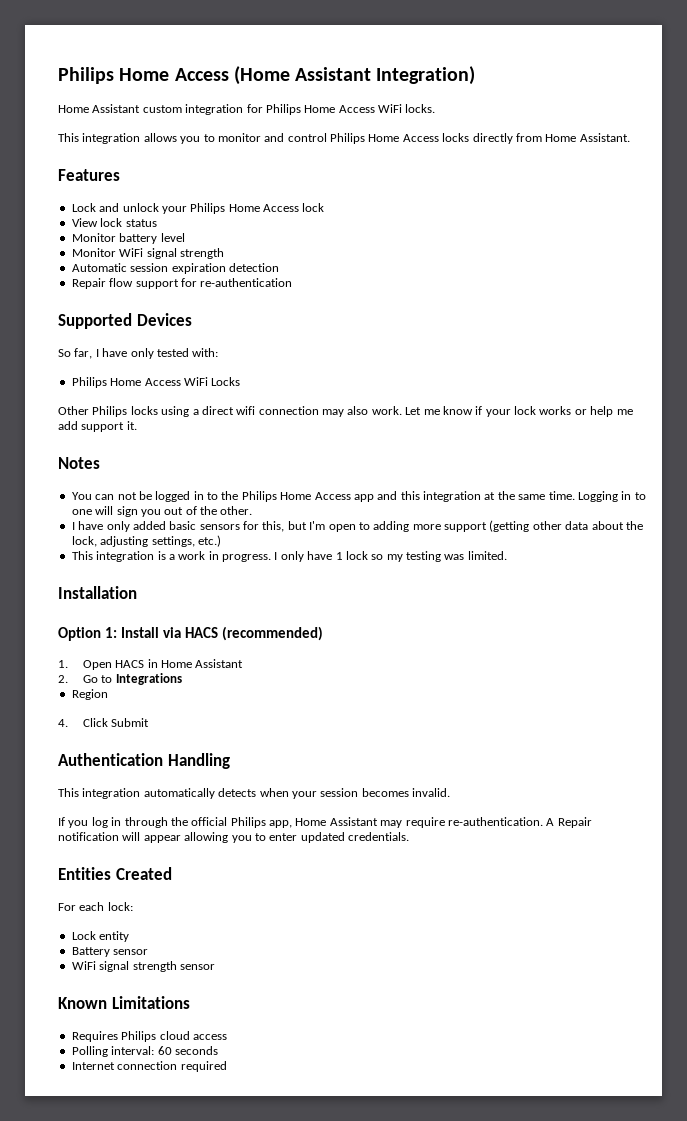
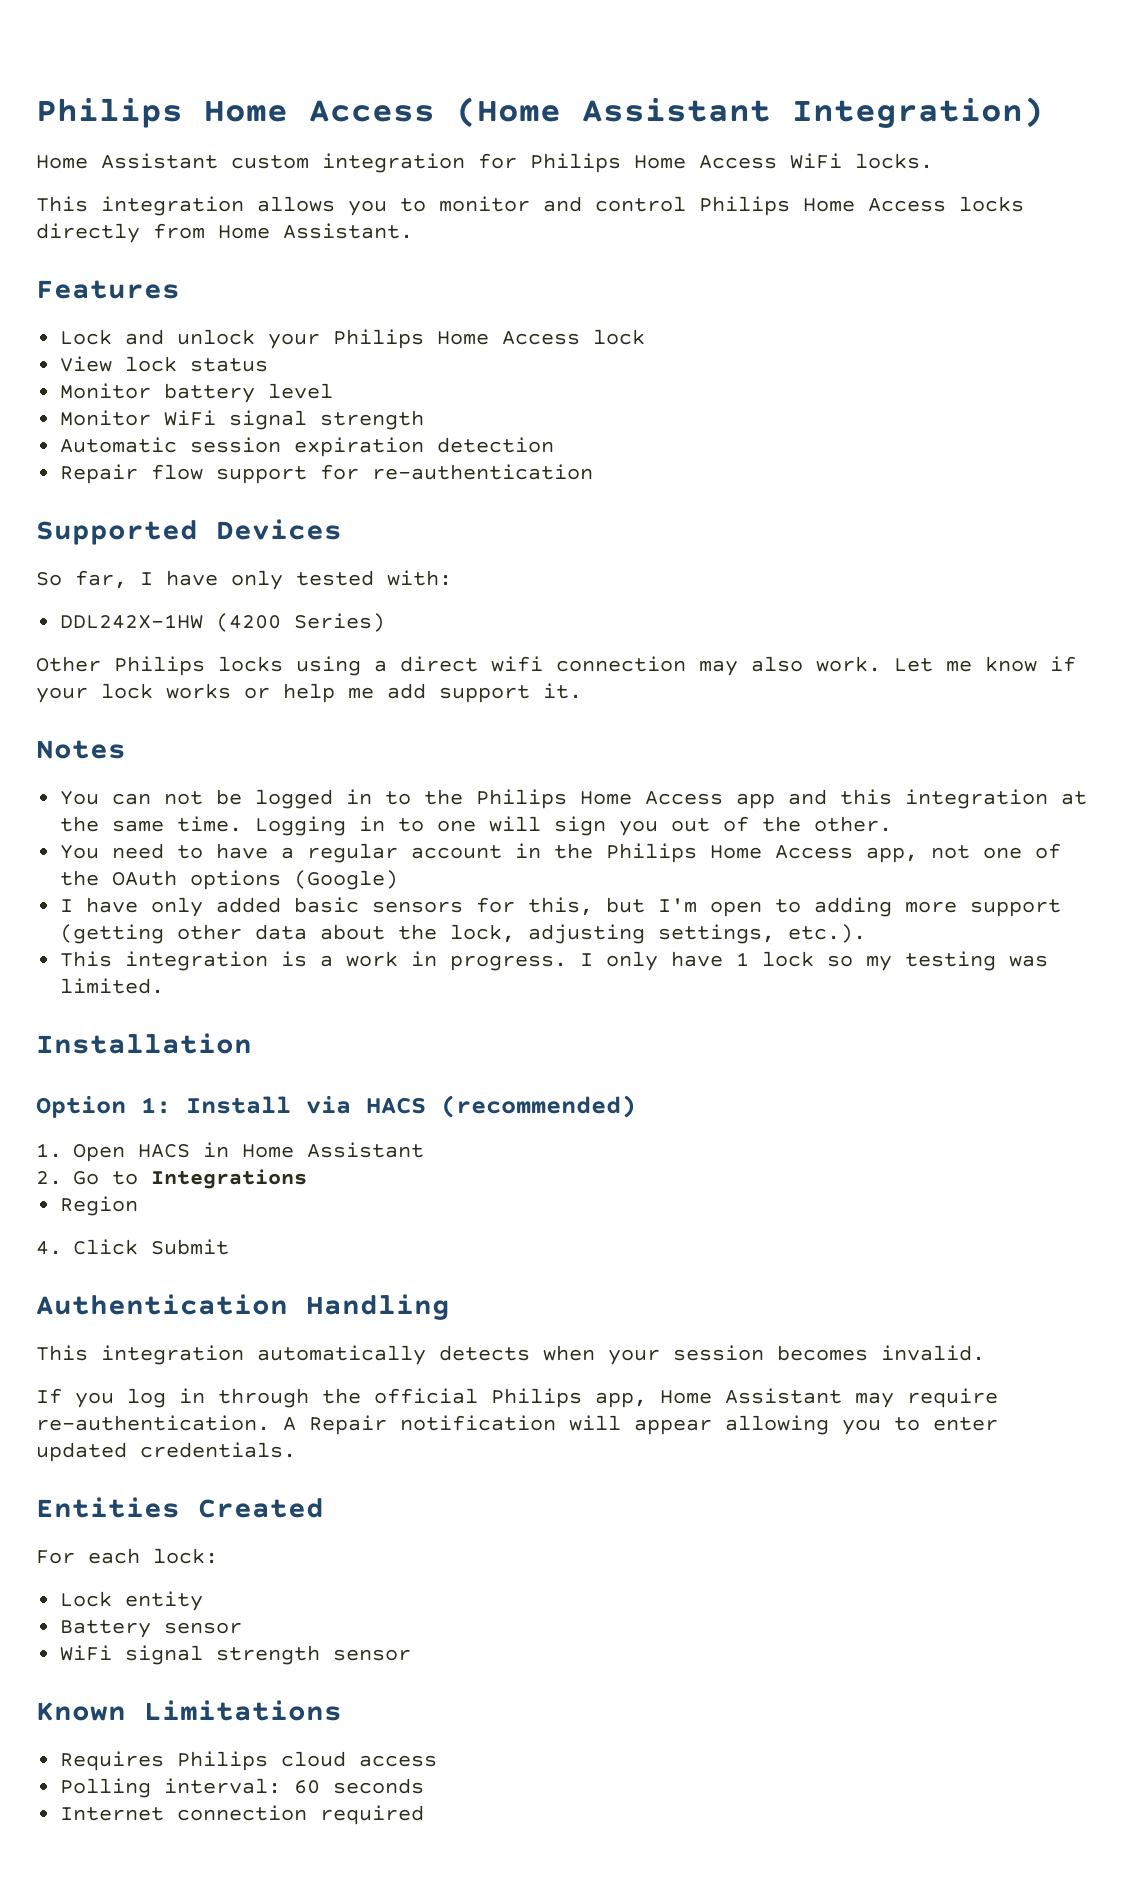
[71,377,241,388] Philips Home Access WiFi Locks -> [60,613,386,632] DDL242X-1HW (4200 Series)
(253, 510) none -> [60,843,1062,863] [60,870,399,890] // You need to have a regular account in the Philips Home Access app, not one of the OAuth options (Google)
[197,535,221,547] etc.) -> [788,924,867,943] etc.).

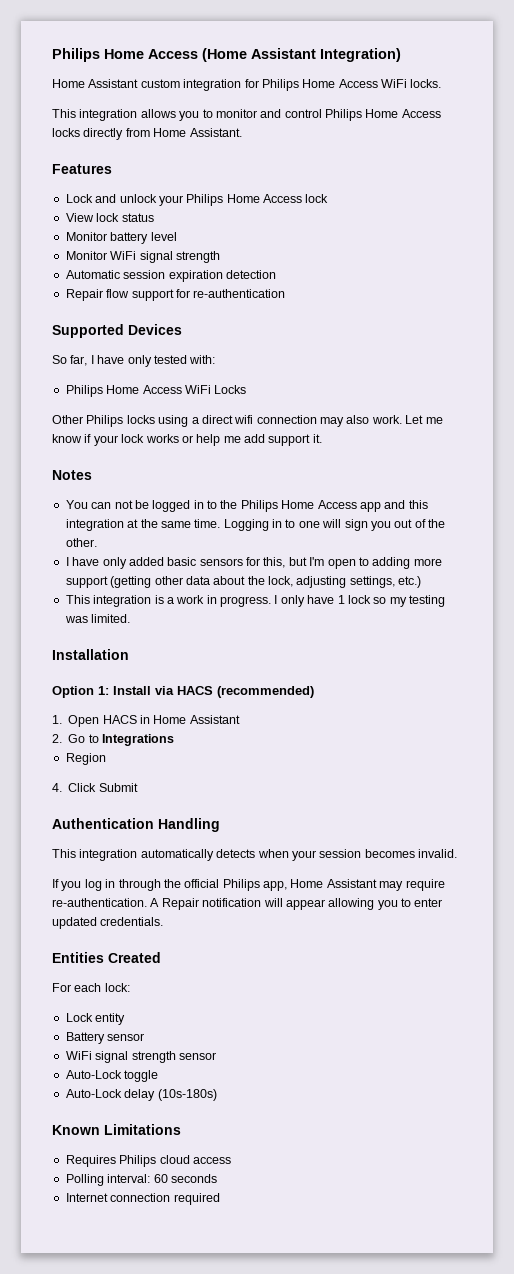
[60,613,386,632] DDL242X-1HW (4200 Series) -> [65,385,247,397] Philips Home Access WiFi Locks
[60,843,1062,863] [60,870,399,890] // You need to have a regular account in the Philips Home Access app, not one of the OAuth options (Google) -> (97, 542) none
[788,924,867,943] etc.). -> [398,576,422,588] etc.)
(412, 1655) none -> [65,1070,159,1082] [65,1089,217,1101] // Auto-Lock toggle // Auto-Lock delay (10s-180s)

